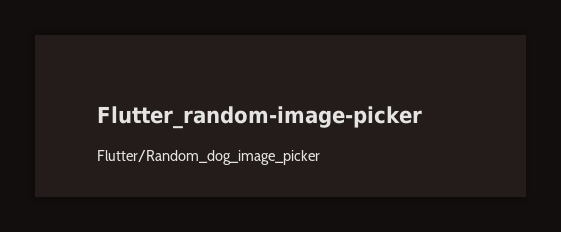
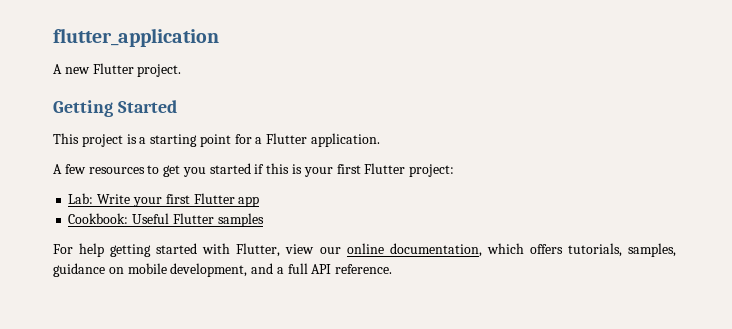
[97,106,422,129] [97,150,320,165] Flutter_random-image-picker // Flutter/Random_dog_image_picker -> [53,28,219,47] [53,63,182,77] [53,100,177,117] [53,133,381,147] [53,163,455,177] [68,193,260,207] [68,213,264,227] [53,243,677,257] [53,263,393,277] flutter_application // A new Flutter project. // Getting Started // This project is a starting point for a Flutter application. // A few resources to get you started if this is your first Flutter project: // Lab: Write your first Flutter app // Cookbook: Useful Flutter samples // For help getting started with Flutter, view our online documentation, which offers tutorials, samples, guidance on mobile development, and a full API reference.

